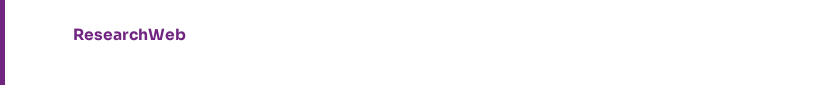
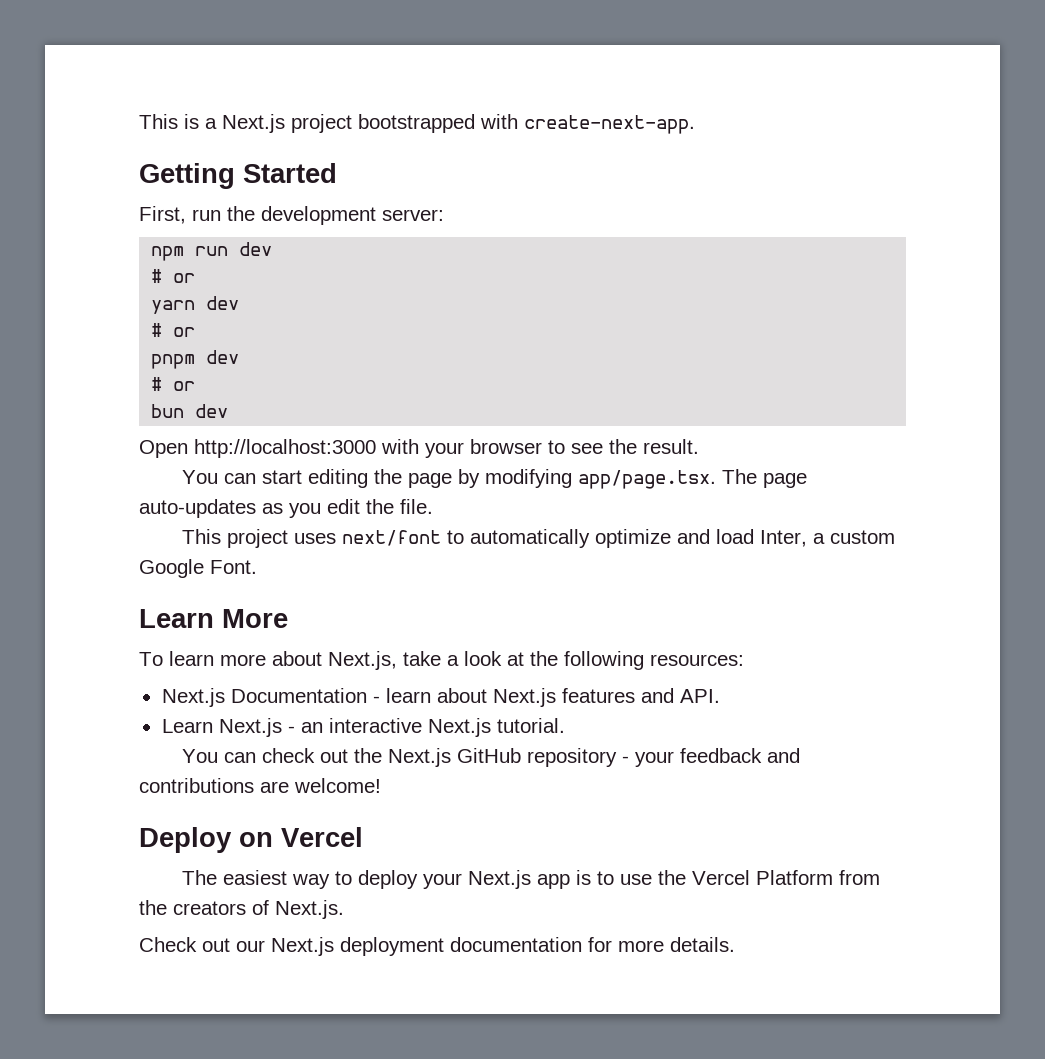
[73,28,186,41] ResearchWeb -> [139,114,695,134] [139,163,337,189] [139,206,444,225] [151,242,273,261] [151,269,196,283] [151,296,240,314] [151,323,196,337] [151,350,240,369] [151,377,196,391] [151,404,229,418] [139,439,699,458] [181,469,807,489] [139,499,433,518] [181,529,895,548] [139,559,257,578] [139,609,288,628] [139,651,744,670] [161,688,720,707] [161,718,565,737] [181,748,800,767] [139,778,381,793] [139,827,363,853] [181,870,880,889] [139,900,344,919] [139,937,735,956] This is a Next.js project bootstrapped with create-next-app. // Getting Started // First, run the development server: // npm run dev // # or // yarn dev // # or // pnpm dev // # or // bun dev // Open http://localhost:3000 with your browser to see the result. // You can start editing the page by modifying app/page.tsx. The page auto-updates as you edit the file. // This project uses next/font to automatically optimize and load Inter, a custom Google Font. // Learn More // To learn more about Next.js, take a look at the following resources: // Next.js Documentation - learn about Next.js features and API. // Learn Next.js - an interactive Next.js tutorial. // You can check out the Next.js GitHub repository - your feedback and contributions are welcome! // Deploy on Vercel // The easiest way to deploy your Next.js app is to use the Vercel Platform from the creators of Next.js. // Check out our Next.js deployment documentation for more details.

